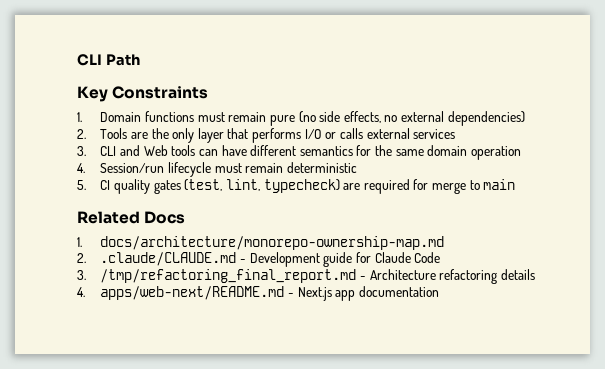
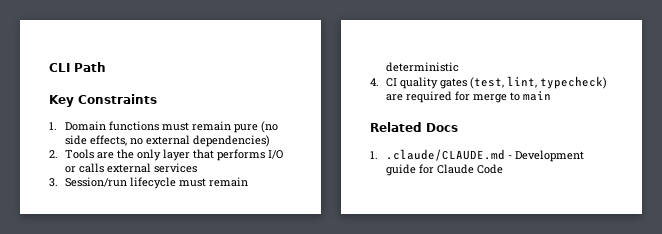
[100,145,522,160] [77,163,85,173] CLI and Web tools can have different semantics for the same domain operation // 4. -> (58, 182) none
[77,180,86,190] 5. -> [370,78,379,86] 4.
[100,236,445,250] [77,253,86,263] docs/architecture/monorepo-ownership-map.md // 2. -> (378, 155) none
[77,269,535,284] [77,286,439,301] // 3. /tmp/refactoring_final_report.md - Architecture refactoring details // 4. apps/web-next/README.md - Next.js app documentation -> (504, 169) none

